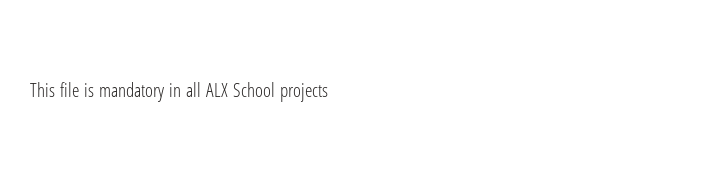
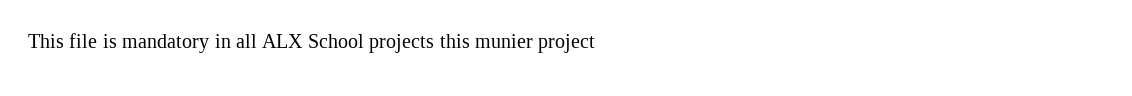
(328, 92) none -> [439,34,596,53] this munier project

